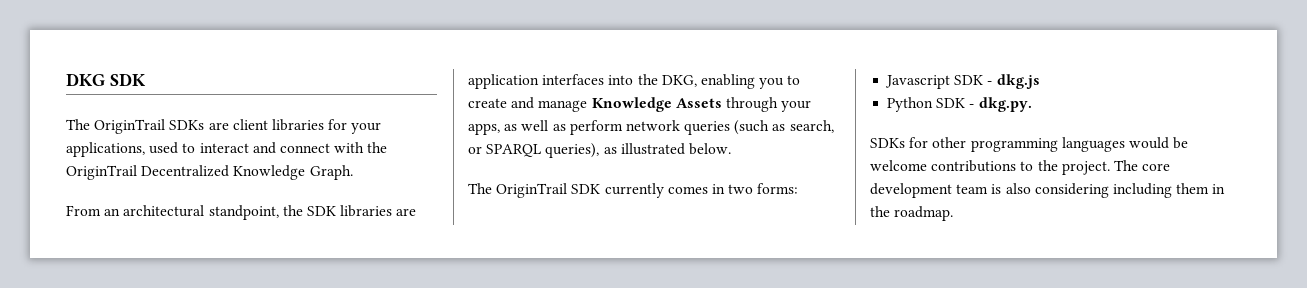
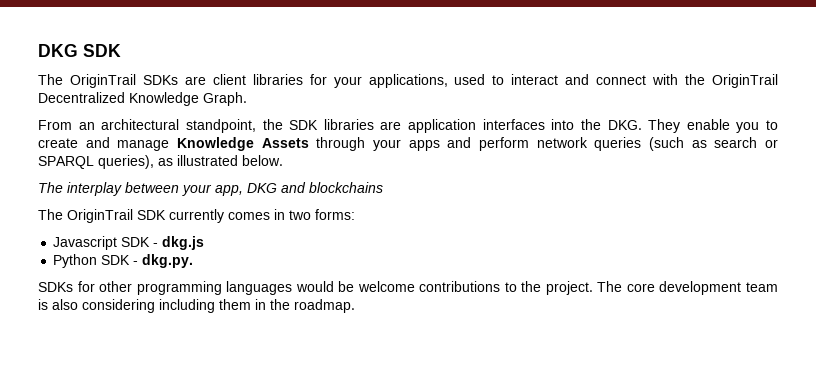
[661,74,755,89] DKG, enabling -> [607,119,730,133] DKG. They enable
[468,120,566,135] apps, as well as -> [408,137,472,151] apps and
[789,120,834,133] search, -> [714,137,758,148] search
(731, 149) none -> [38,182,383,196] // The interplay between your app, DKG and blockchains

